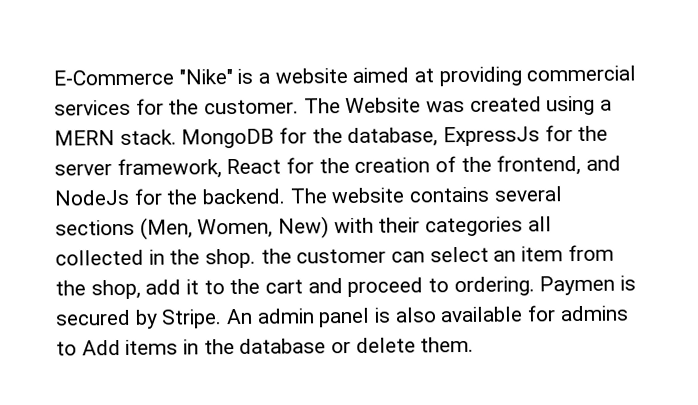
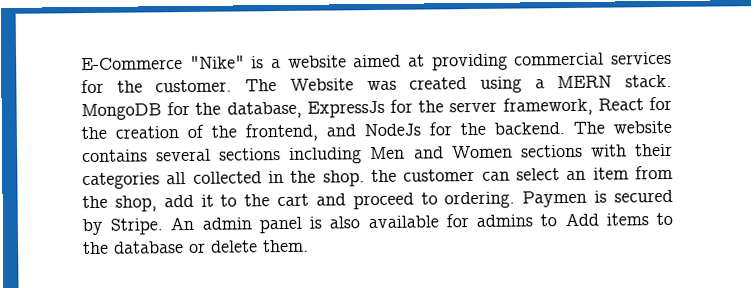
[139,216,330,240] (Men, Women, New) -> [289,144,583,164] including Men and Women sections
[183,339,200,355] in -> [656,212,673,226] to

